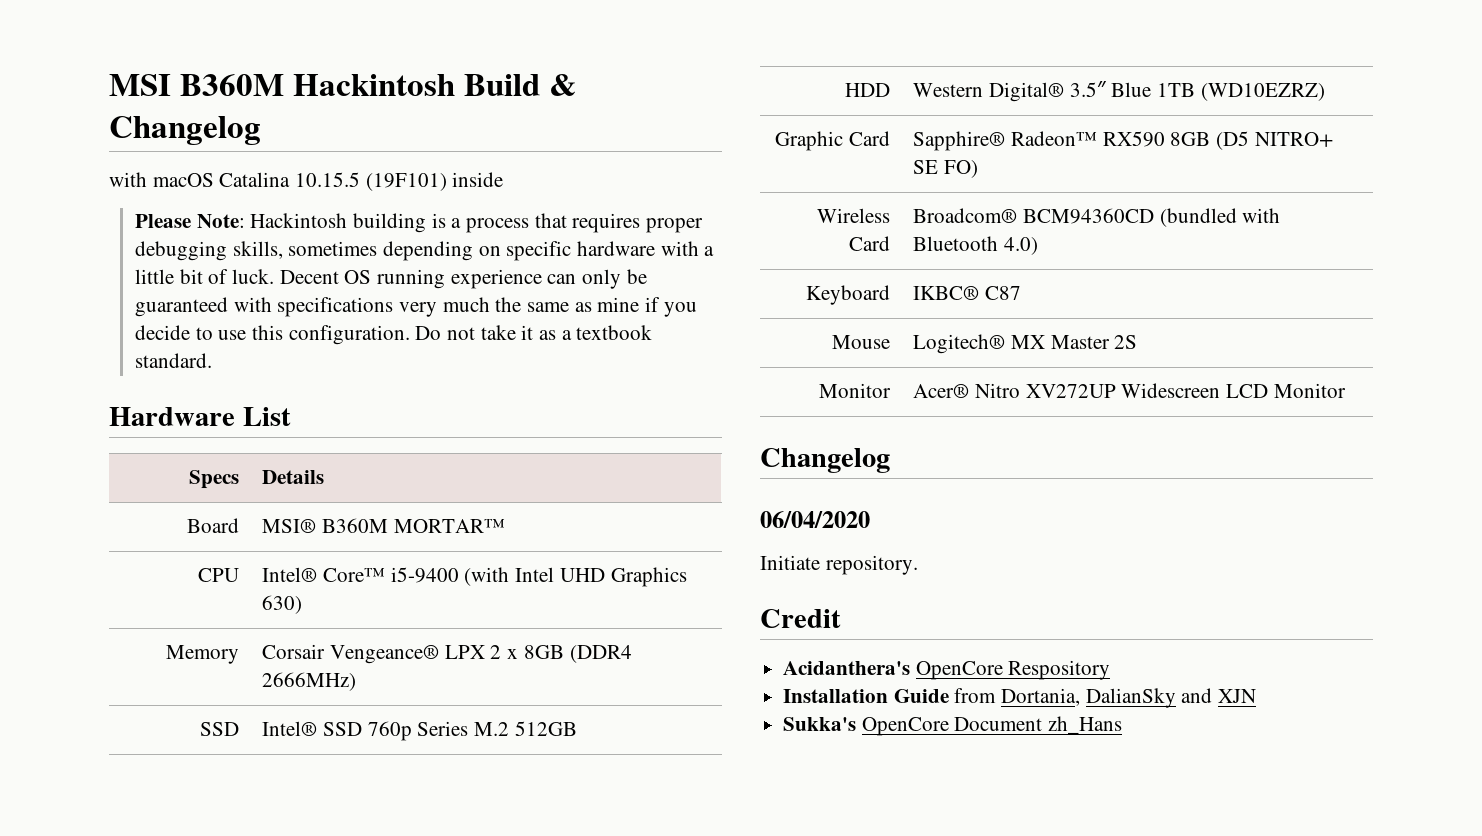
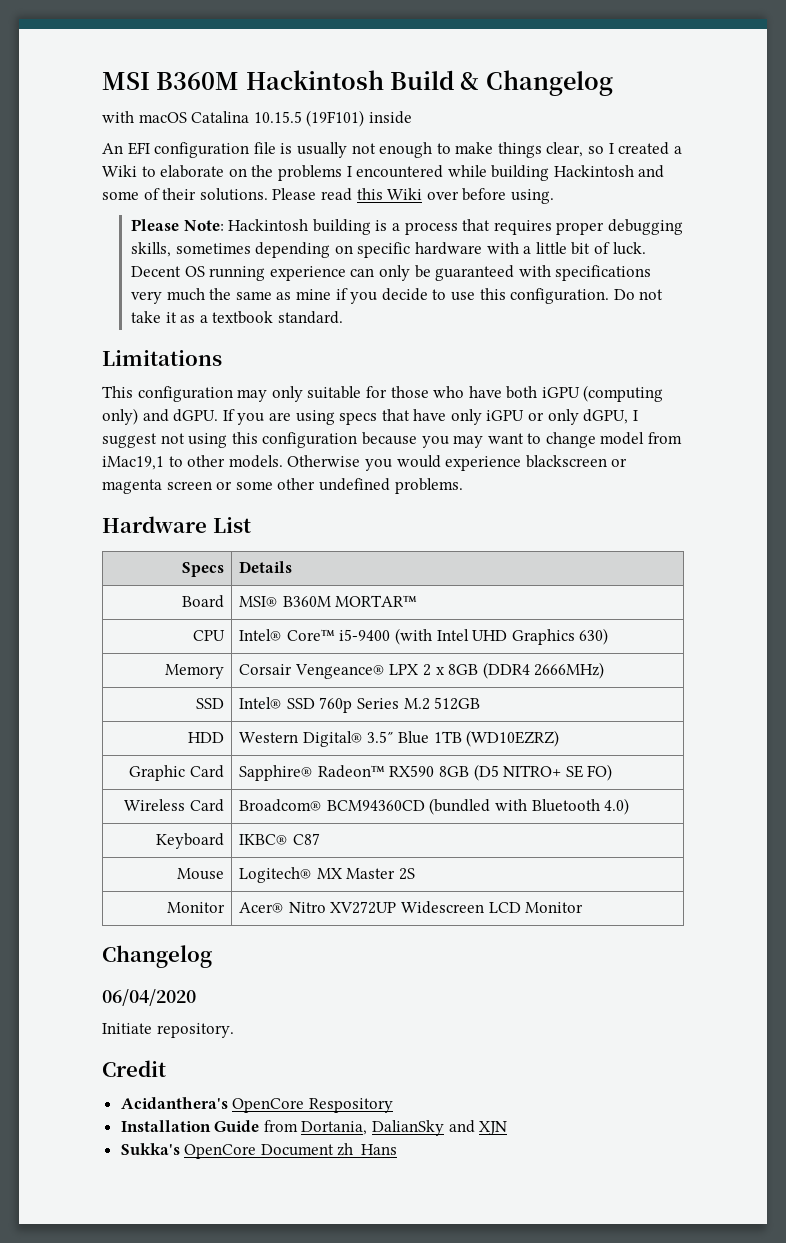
(504, 179) none -> [102,142,682,158] [102,165,665,181] [102,188,554,204] // An EFI configuration file is usually not enough to make things clear, so I created a Wiki to elaborate on the problems I encountered while building Hackintosh and some of their solutions. Please read this Wiki over before using.
(212, 360) none -> [102,350,222,366] [102,385,664,402] [102,408,638,425] [102,432,683,448] [102,455,628,471] [102,478,463,494] // Limitations // This configuration may only suitable for those who have both iGPU (computing only) and dGPU. If you are using specs that have only iGPU or only dGPU, I suggest not using this configuration because you may want to change model from iMac19,1 to other models. Otherwise you would experience blackscreen or magenta screen or some other undefined problems.

